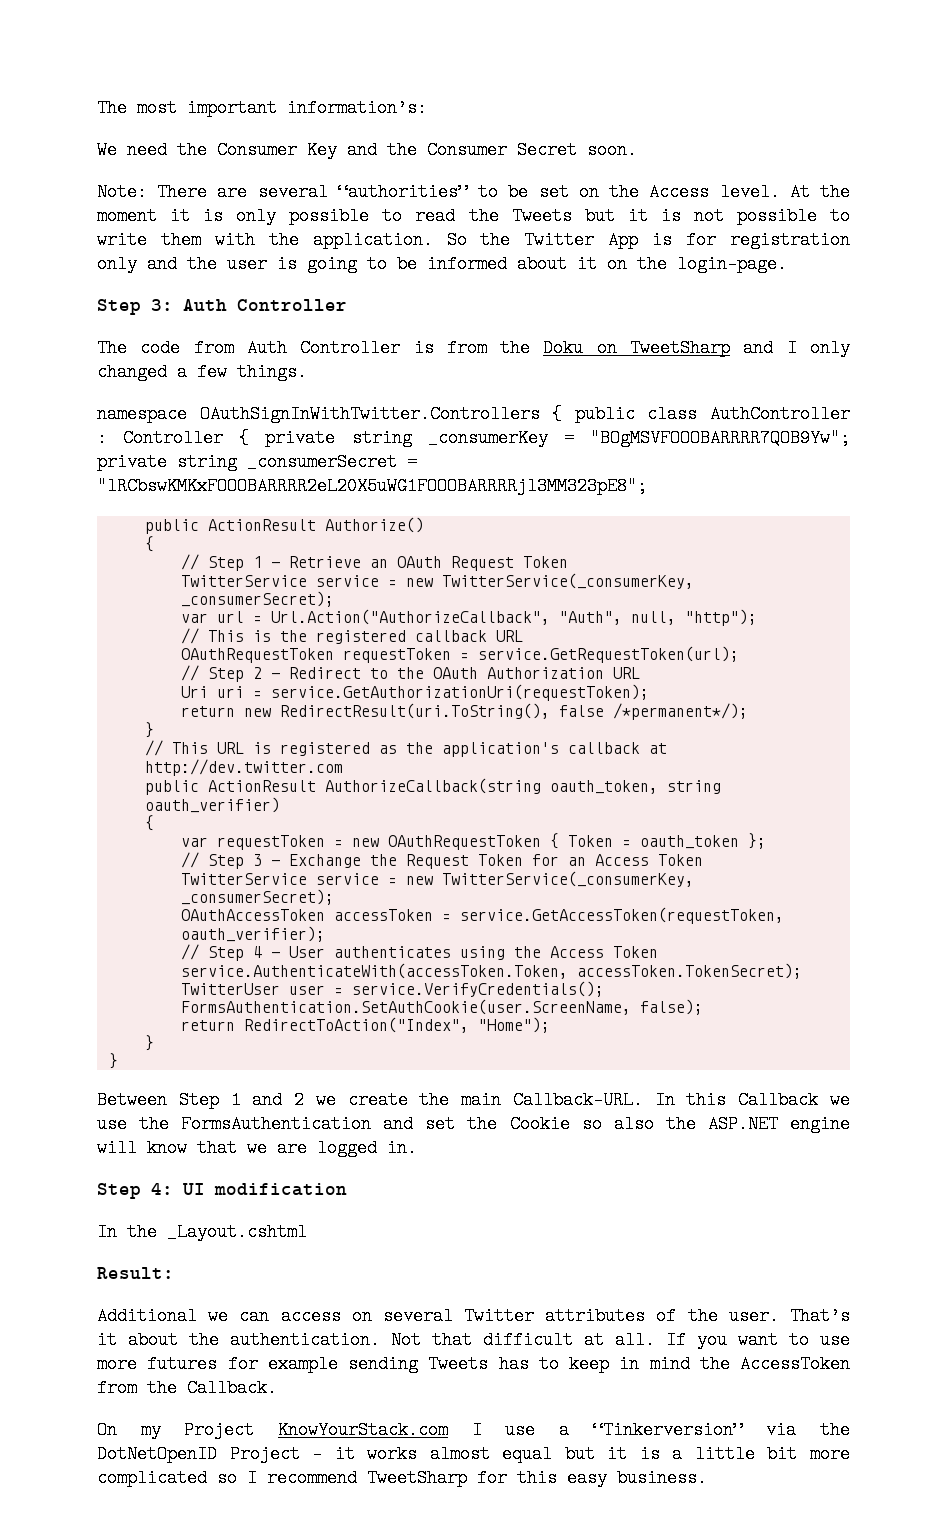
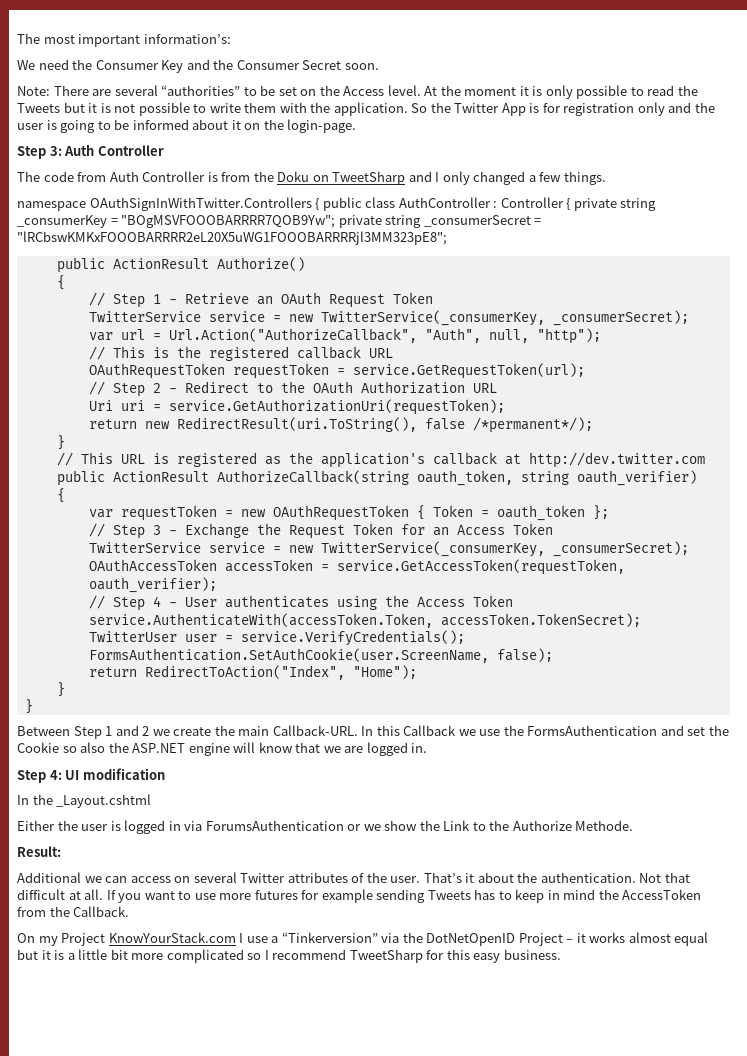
(307, 1232) none -> [17,820,634,834] // Either the user is logged in via ForumsAuthentication or we show the Link to the Authorize Methode.

